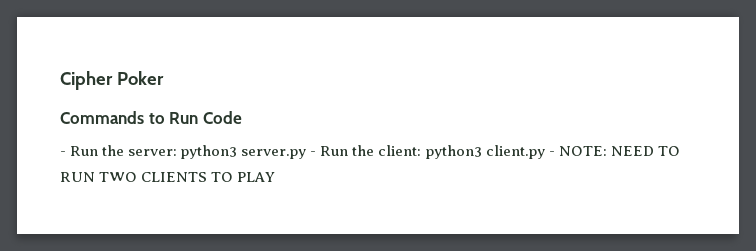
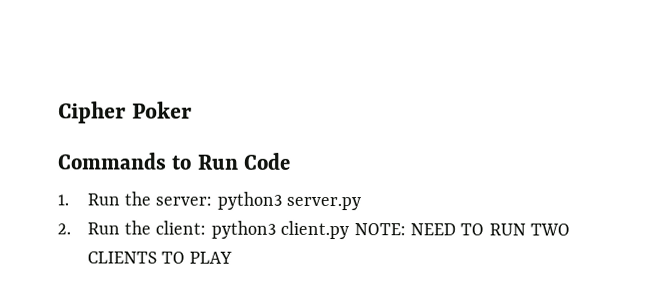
[60,151,66,156] - -> [57,194,69,206] 1.
[310,151,317,156] - -> [57,223,71,235] // 2.
[548,151,555,156] - -> (350, 230) none

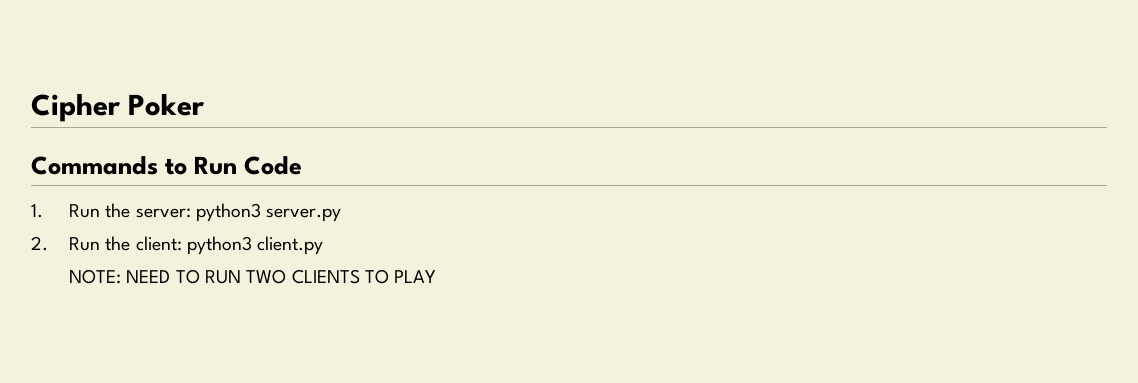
(350, 230) none -> (324, 245) //

